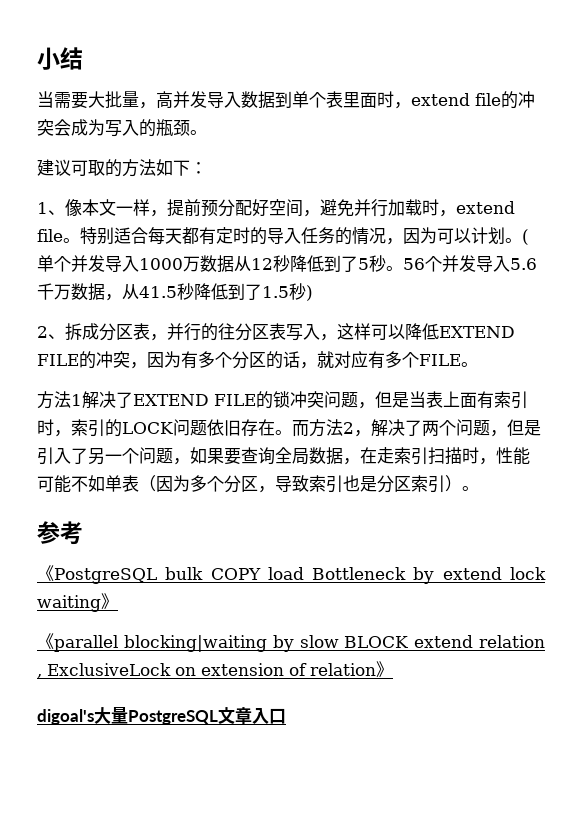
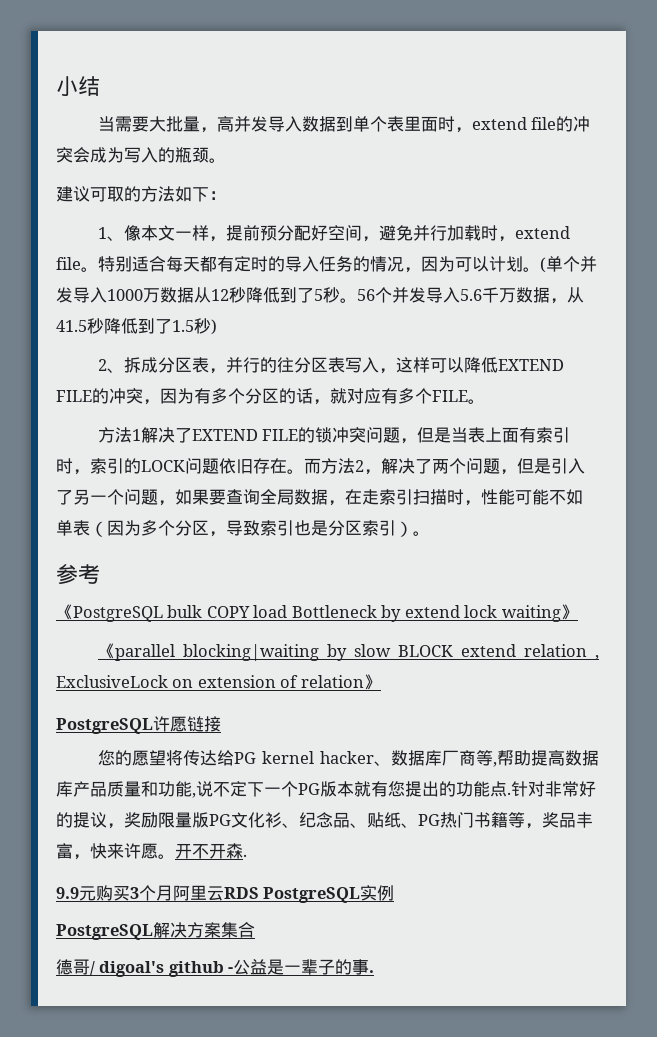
[37,707,286,725] digoal's大量PostgreSQL文章入口 -> [56,716,221,734] [97,750,599,767] [56,781,596,798] [56,812,593,829] [56,843,247,860] [56,885,395,903] [56,922,255,940] [56,959,375,977] PostgreSQL许愿链接 // 您的愿望将传达给PG kernel hacker、数据库厂商等,帮助提高数据库产品质量和功能,说不定下一个PG版本就有您提出的功能点.针对非常好的提议，奖励限量版PG文化衫、纪念品、贴纸、PG热门书籍等，奖品丰富，快来许愿。开不开森. // 9.9元购买3个月阿里云RDS PostgreSQL实例 // PostgreSQL解决方案集合 // 德哥/ digoal's github -公益是一辈子的事.

